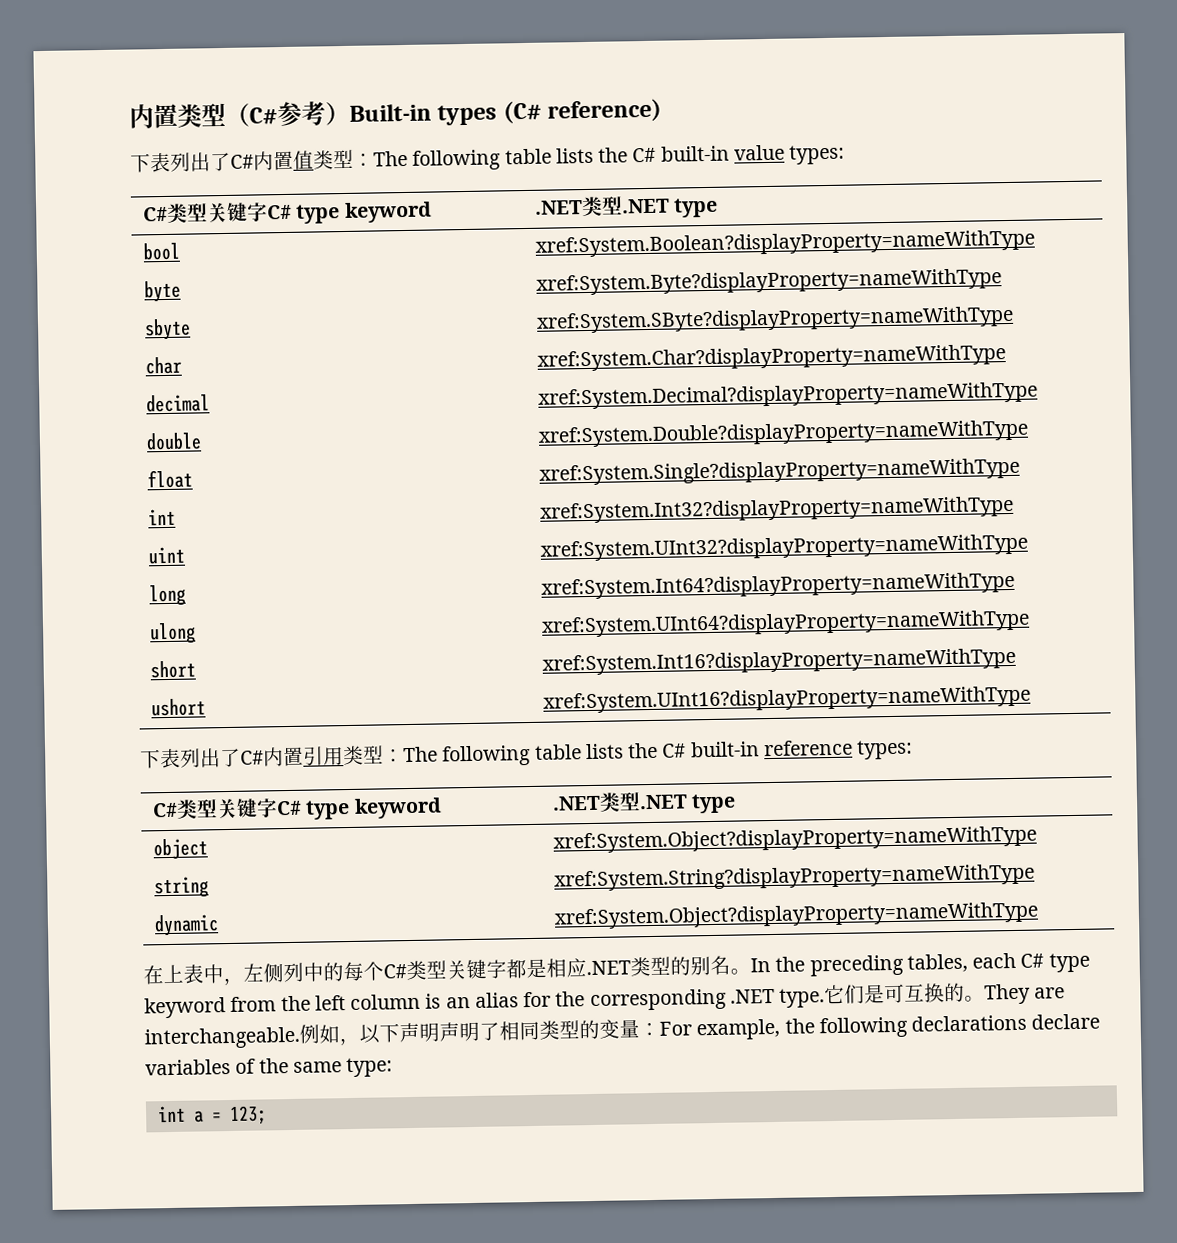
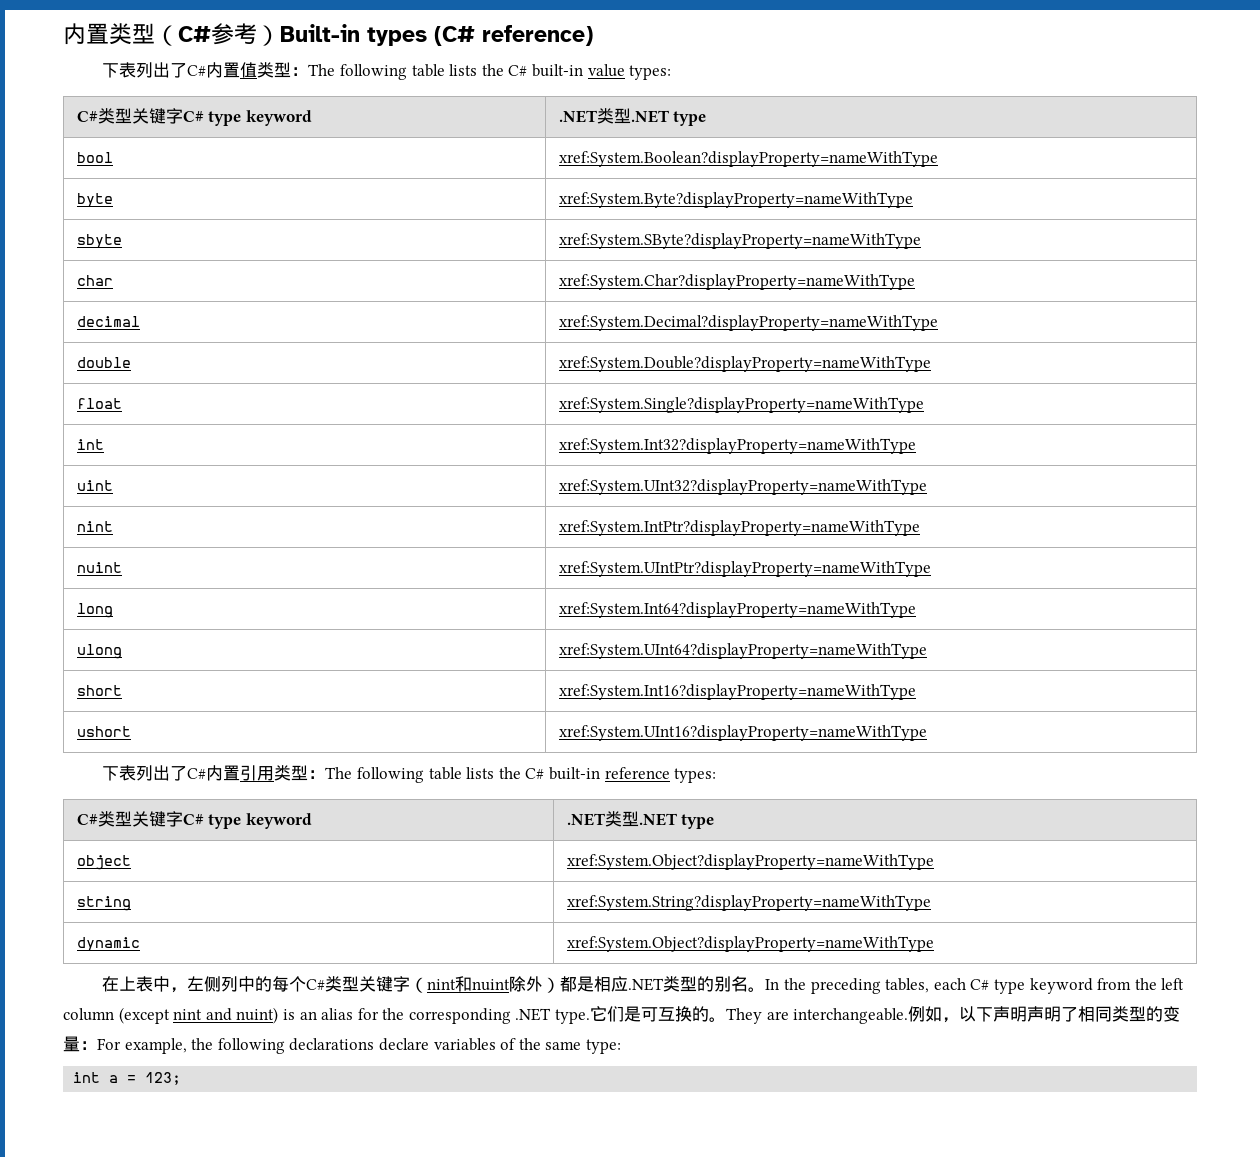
(1029, 547) none -> [76,521,113,532] [558,520,920,536] [76,562,122,573] [558,561,931,577] // nint | xref:System.IntPtr?displayProperty=nameWithType // nuint | xref:System.UIntPtr?displayProperty=nameWithType
(507, 969) none -> [410,976,561,993] （nint和nuint除外）
(422, 1002) none -> [118,1007,279,1024] (except nint and nuint)

